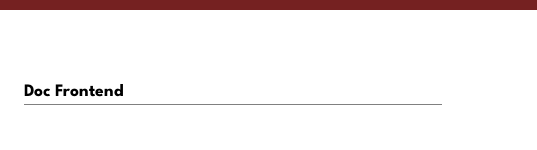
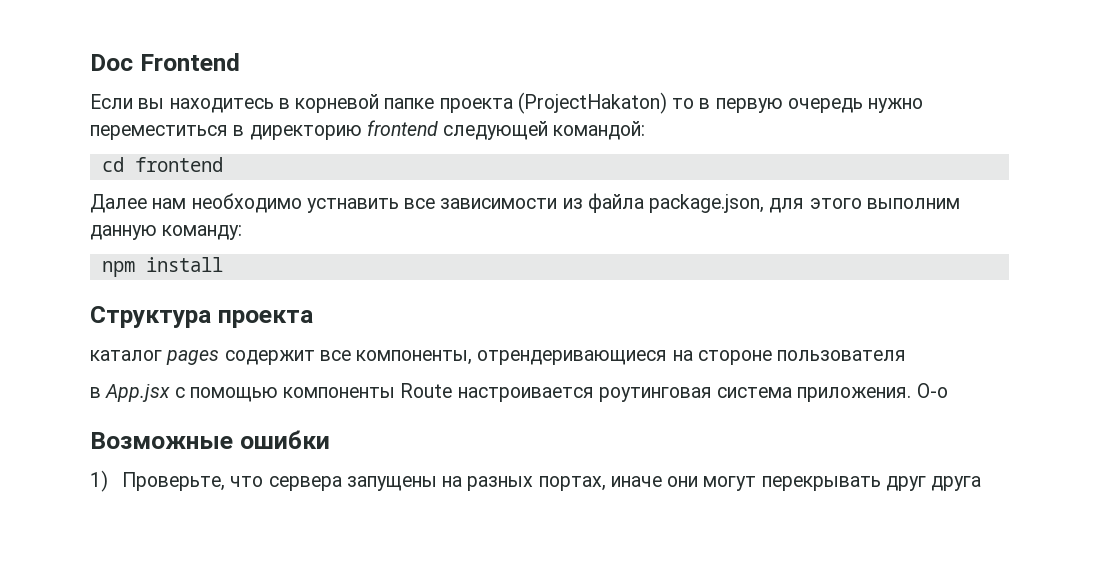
(124, 90) none -> [90,92,924,114] [90,120,646,140] [101,157,223,172] [90,193,960,213] [90,225,243,240] [101,257,223,277] [90,306,313,328] [90,350,907,365] [90,383,948,402] [90,430,330,449] [90,470,982,492] // Если вы находитесь в корневой папке проекта (ProjectHakaton) то в первую очередь нужно переместиться в директорию frontend следующей командой: // cd frontend // Далее нам необходимо устнавить все зависимости из файла package.json, для этого выполним данную команду: // npm install // Структура проекта // каталог pages содержит все компоненты, отрендеривающиеся на стороне пользователя // в App.jsx с помощью компоненты Route настроивается роутинговая система приложения. О-о // Возможные ошибки // 1) Проверьте, что сервера запущены на разных портах, иначе они могут перекрывать друг друга

